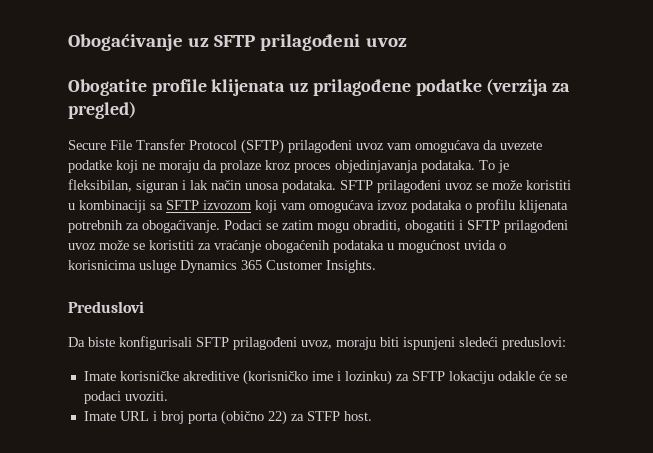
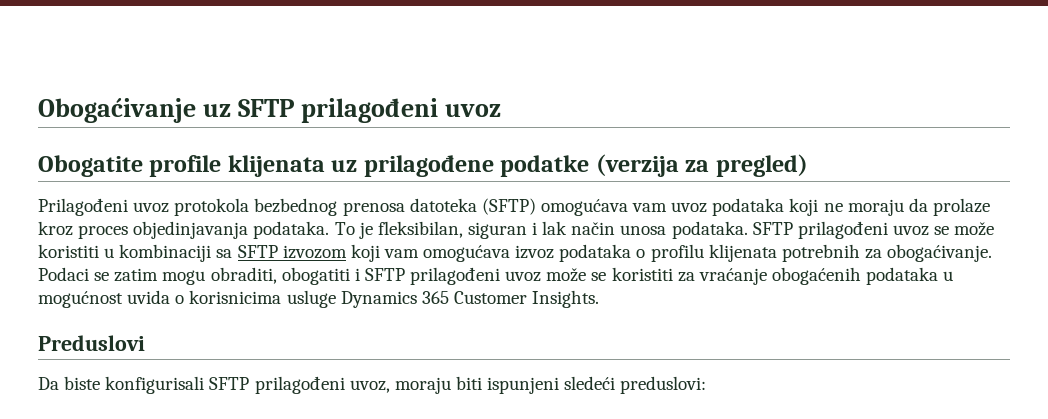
[68,139,542,154] [68,160,112,173] Secure File Transfer Protocol (SFTP) prilagođeni uvoz vam omogućava da uvezete podatke -> [38,198,785,216] Prilagođeni uvoz protokola bezbednog prenosa datoteka (SFTP) omogućava vam uvoz podataka
[83,370,567,385] [83,391,168,404] [83,410,372,425] // Imate korisničke akreditive (korisničko ime i lozinku) za SFTP lokaciju odakle će se podaci uvoziti. // Imate URL i broj porta (obično 22) za STFP host. -> (707, 385) none

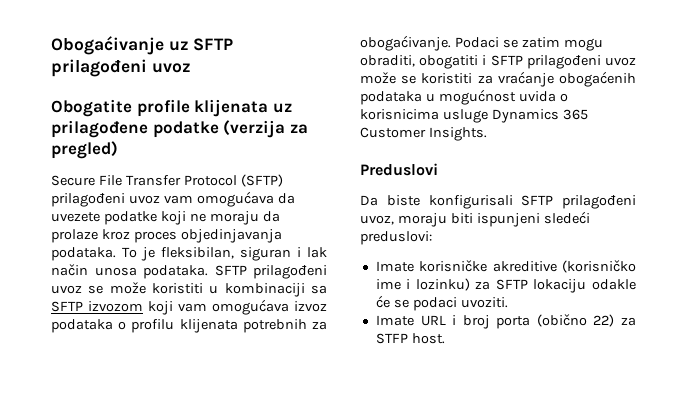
[38,198,785,216] Prilagođeni uvoz protokola bezbednog prenosa datoteka (SFTP) omogućava vam uvoz podataka -> [51,174,283,187] [51,191,295,207] [51,211,157,225] Secure File Transfer Protocol (SFTP) prilagođeni uvoz vam omogućava da uvezete podatke
(707, 385) none -> [375,260,636,273] [375,278,636,293] [375,295,508,311] [375,314,636,329] [375,333,445,344] // Imate korisničke akreditive (korisničko ime i lozinku) za SFTP lokaciju odakle će se podaci uvoziti. // Imate URL i broj porta (obično 22) za STFP host.

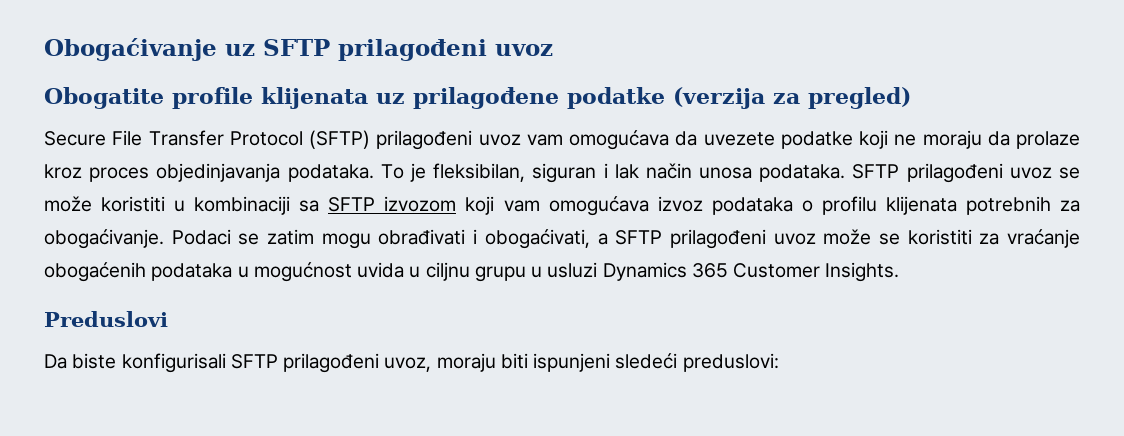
[360,55,487,69] obraditi, obogatiti i -> [378,229,608,249] obrađivati i obogaćivati, a
[559,93,568,102] [360,109,488,123] o korisnicima usluge -> [409,262,598,282] u ciljnu grupu u usluzi
[375,260,636,273] [375,278,636,293] [375,295,508,311] [375,314,636,329] [375,333,445,344] // Imate korisničke akreditive (korisničko ime i lozinku) za SFTP lokaciju odakle će se podaci uvoziti. // Imate URL i broj porta (obično 22) za STFP host. -> (779, 362) none

